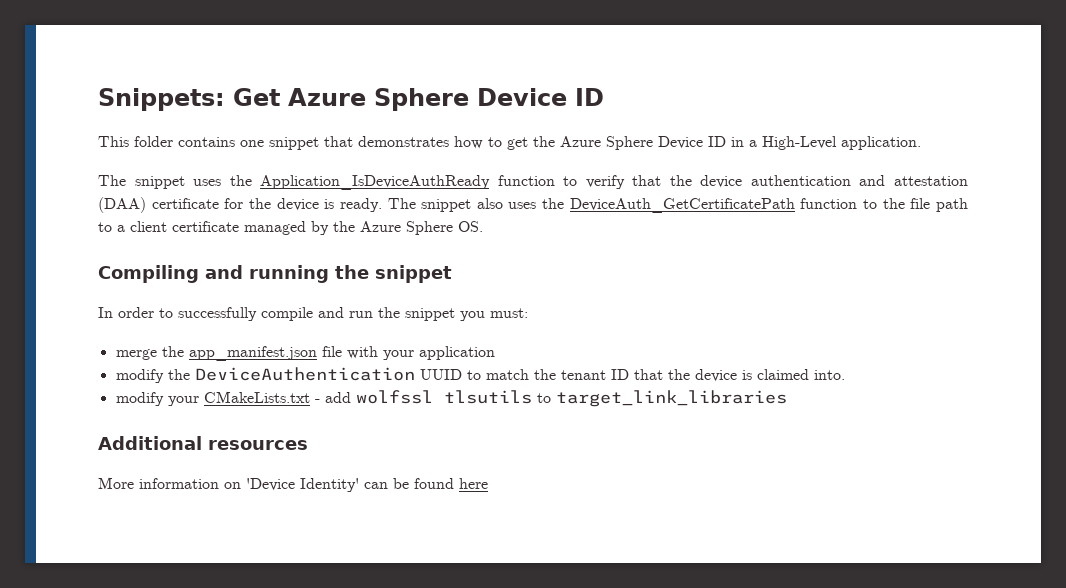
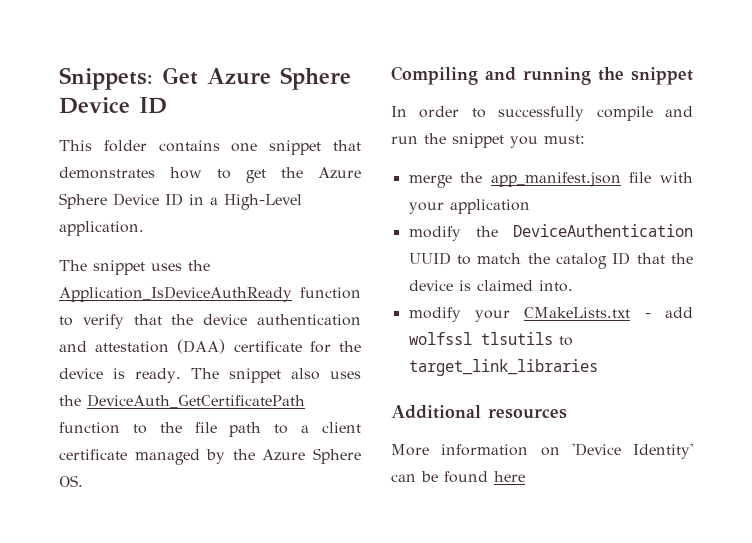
[560,370,606,380] tenant -> [555,253,607,269] catalog

